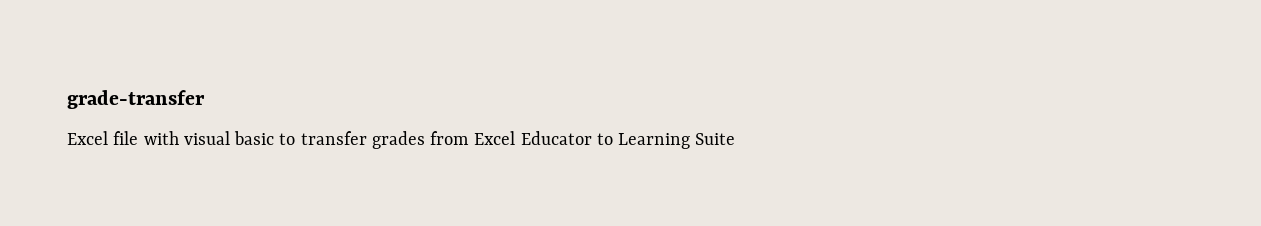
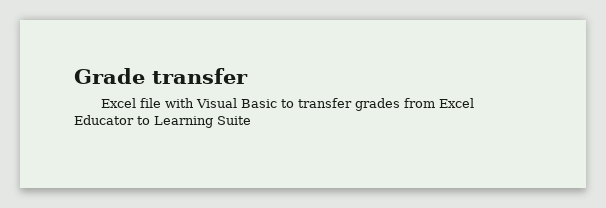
[67,90,205,109] grade-transfer -> [74,68,248,84] Grade transfer
[183,131,275,145] visual basic -> [195,98,277,108] Visual Basic

